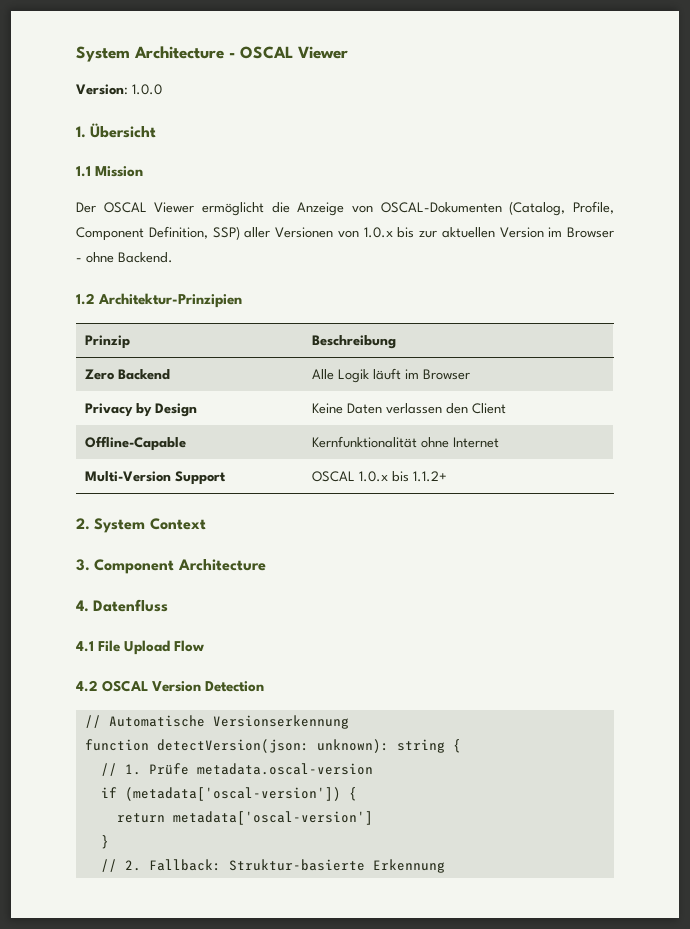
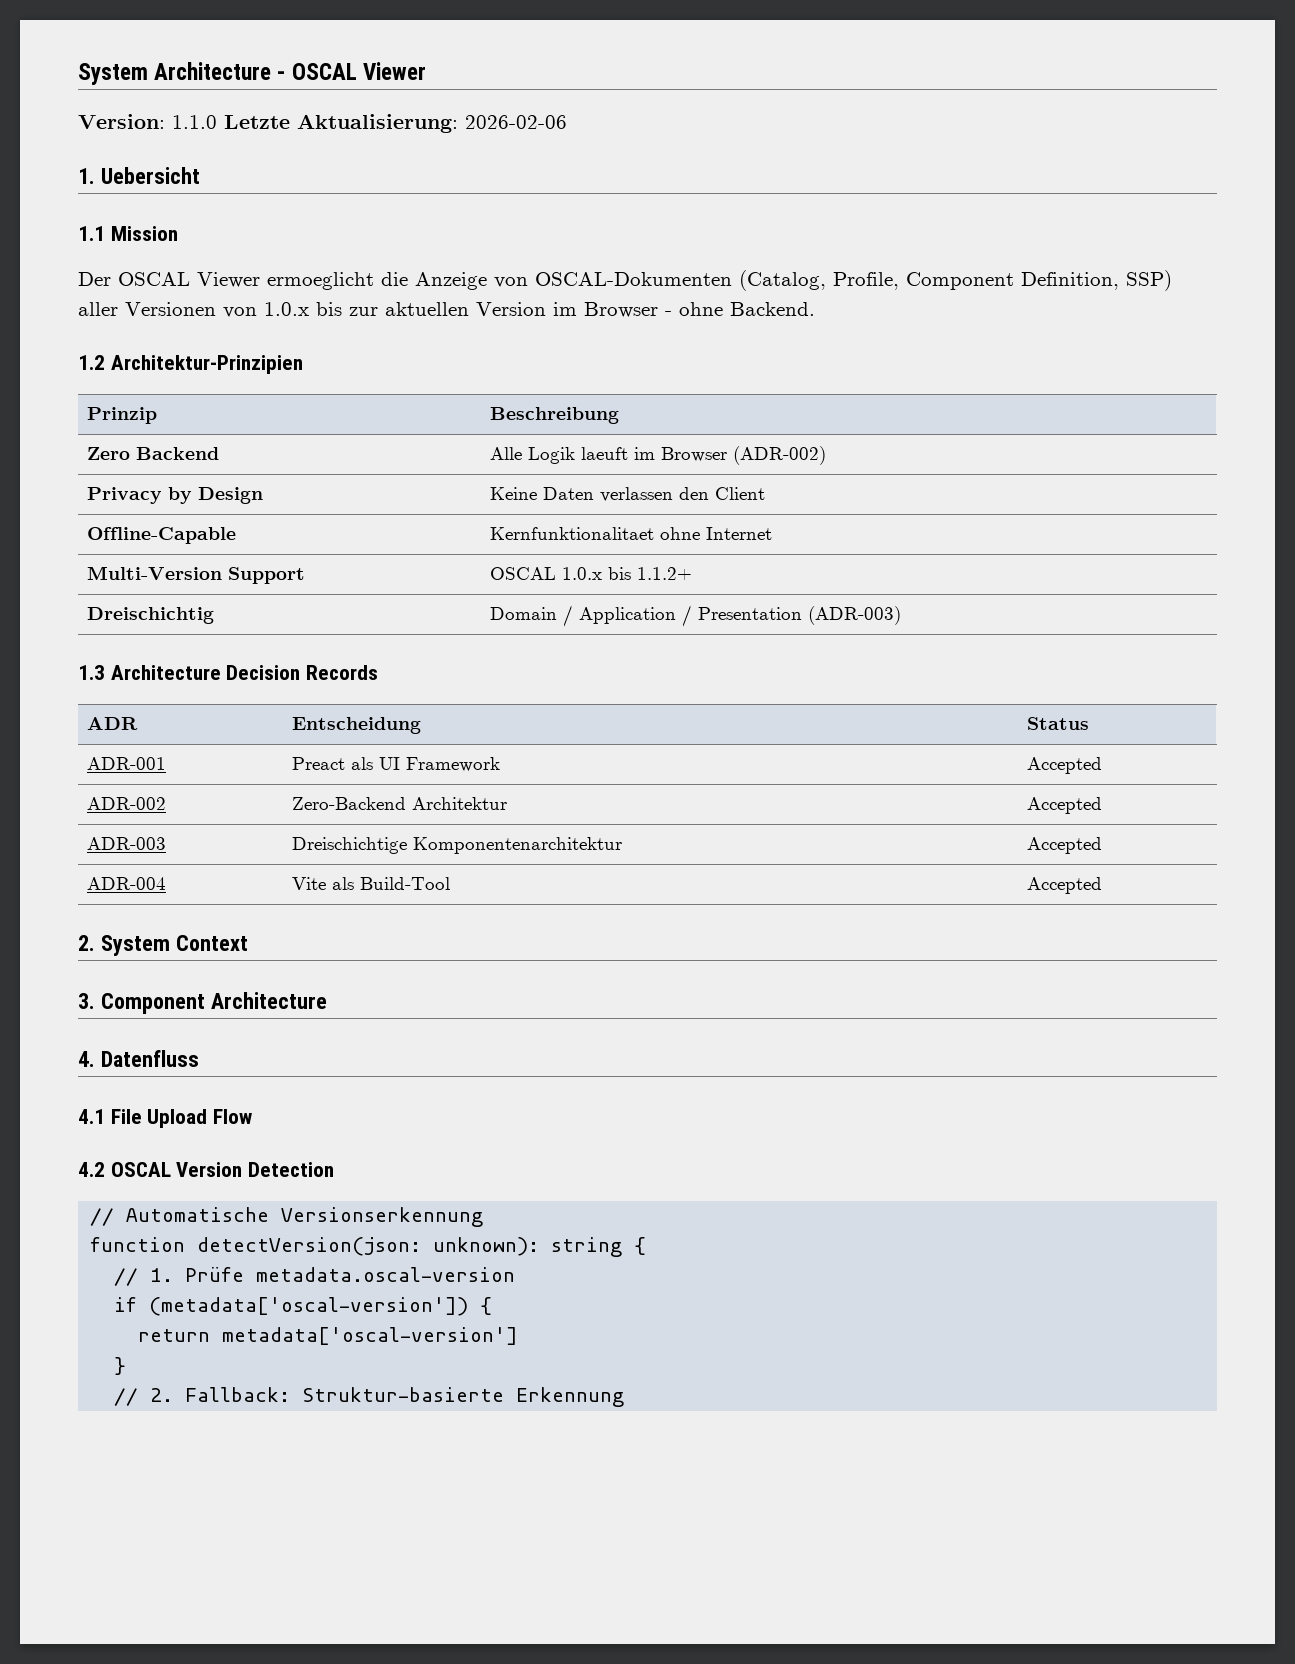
[132,84,162,95] [76,123,157,138] 1.0.0 // 1. Übersicht -> [172,114,567,133] [78,167,200,184] 1.1.0 Letzte Aktualisierung: 2026-02-06 // 1. Uebersicht
[202,202,264,216] ermöglicht -> [267,272,374,290] ermoeglicht
[373,368,471,380] läuft im Browser -> [580,446,826,465] laeuft im Browser (ADR-002)
[312,436,418,448] Kernfunktionalität -> [489,527,654,540] Kernfunktionalitaet
(448, 476) none -> [86,607,214,624] [489,605,901,627] [78,665,379,680] [86,717,138,730] [291,717,421,734] [1026,717,1089,730] [86,757,166,770] [291,757,500,772] [1026,757,1102,774] [86,797,166,810] [291,797,507,810] [1026,797,1102,814] [86,837,166,850] [291,837,622,854] [1026,837,1102,854] [86,877,166,890] [291,877,450,890] [1026,877,1102,894] // Dreischichtig | Domain / Application / Presentation (ADR-003) // 1.3 Architecture Decision Records // ADR | Entscheidung | Status // ADR-001 | Preact als UI Framework | Accepted // ADR-002 | Zero-Backend Architektur | Accepted // ADR-003 | Dreischichtige Komponentenarchitektur | Accepted // ADR-004 | Vite als Build-Tool | Accepted

